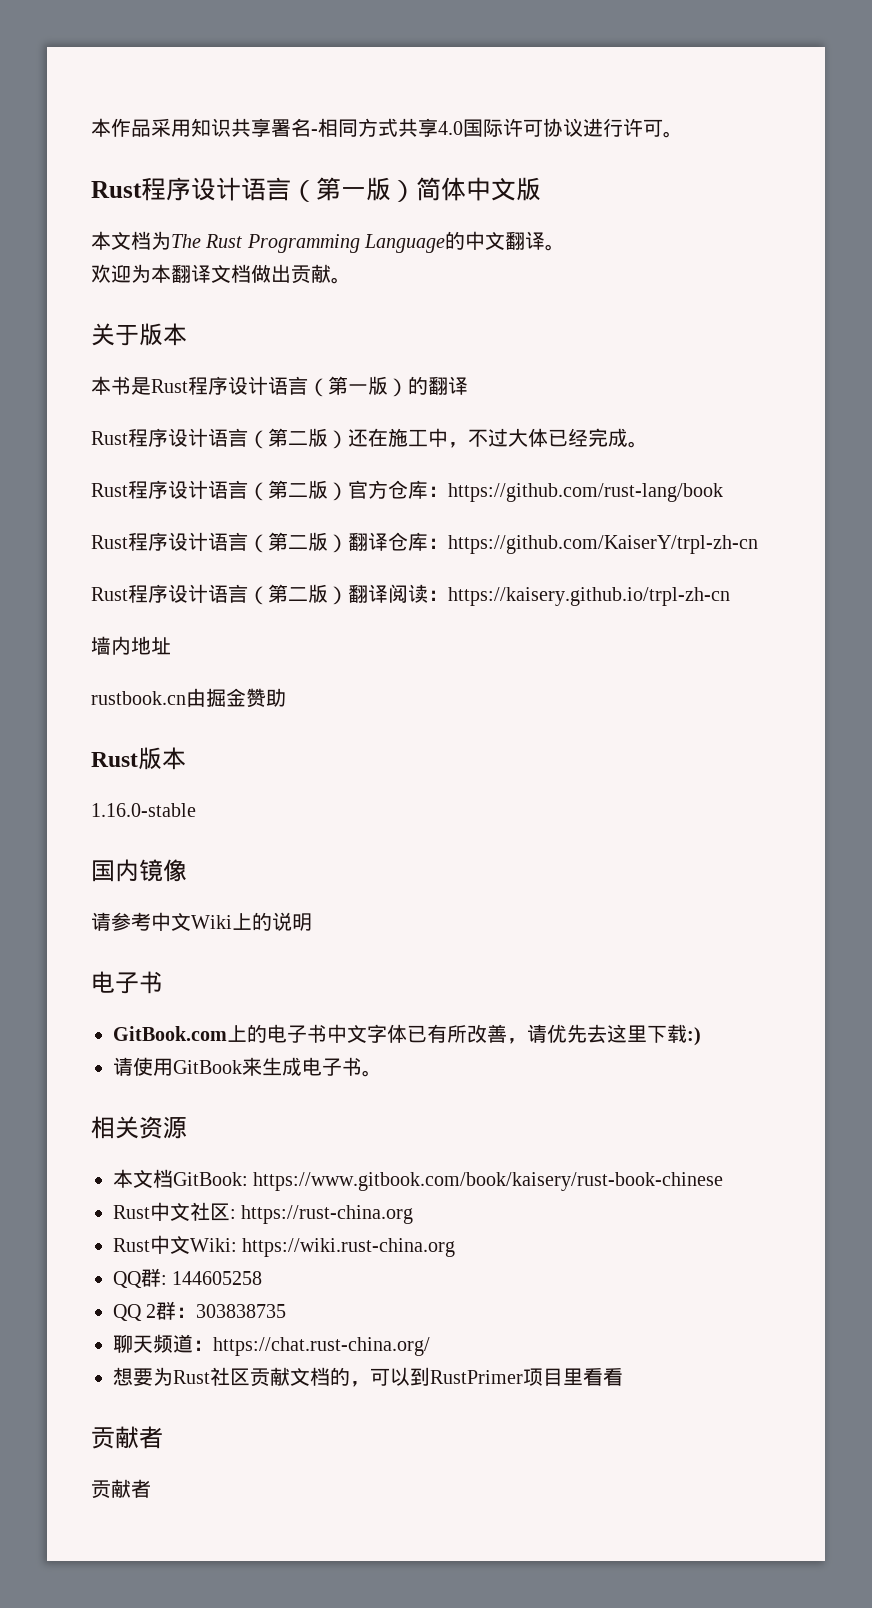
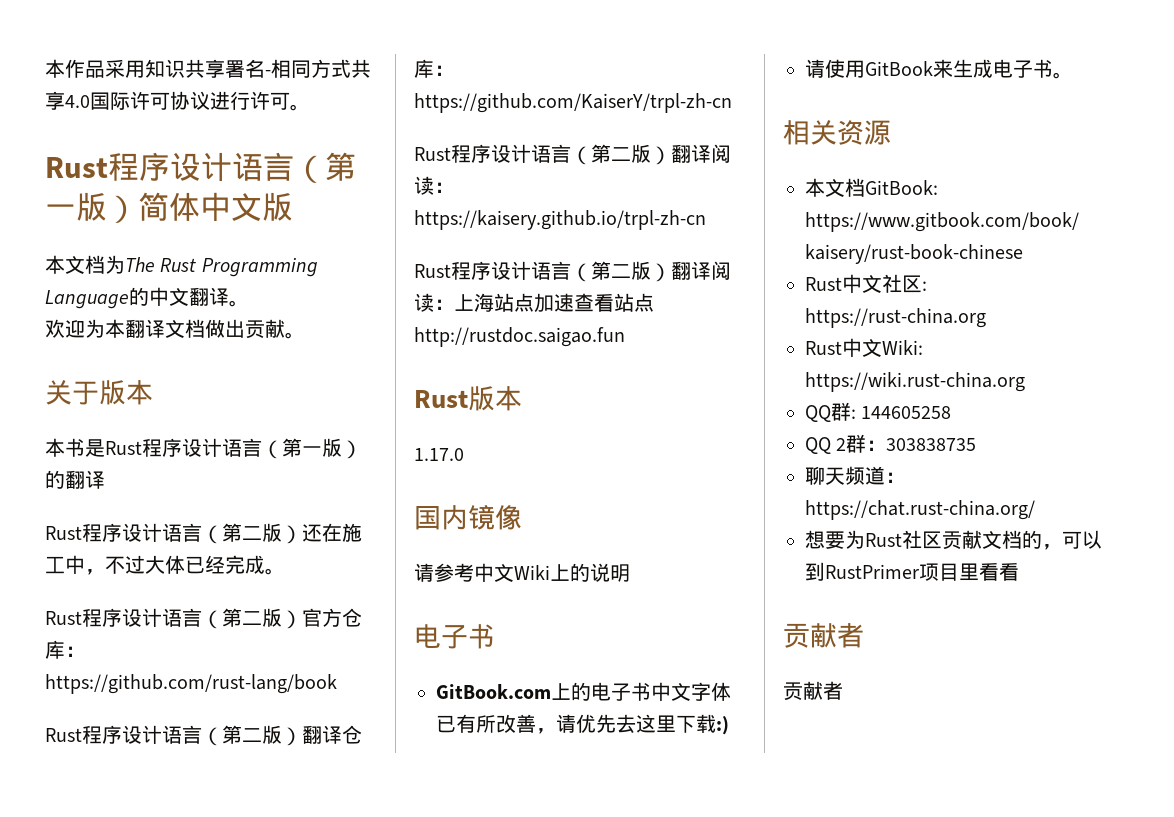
[91,636,171,655] [91,688,286,708] 墙内地址 // rustbook.cn由掘金赞助 -> [414,261,731,282] [414,293,654,313] [414,327,625,347] Rust程序设计语言（第二版）翻译阅读：上海站点加速查看站点http://rustdoc.saigao.fun
[91,803,196,817] 1.16.0-stable -> [414,448,464,461] 1.17.0

